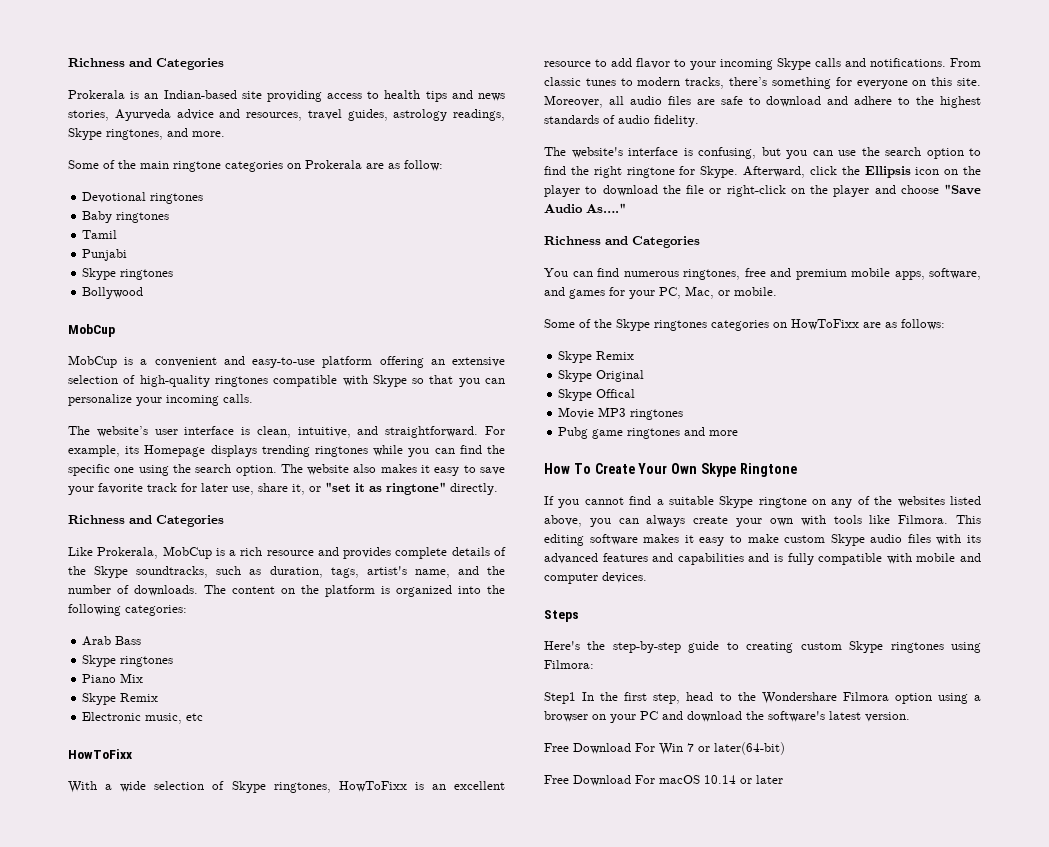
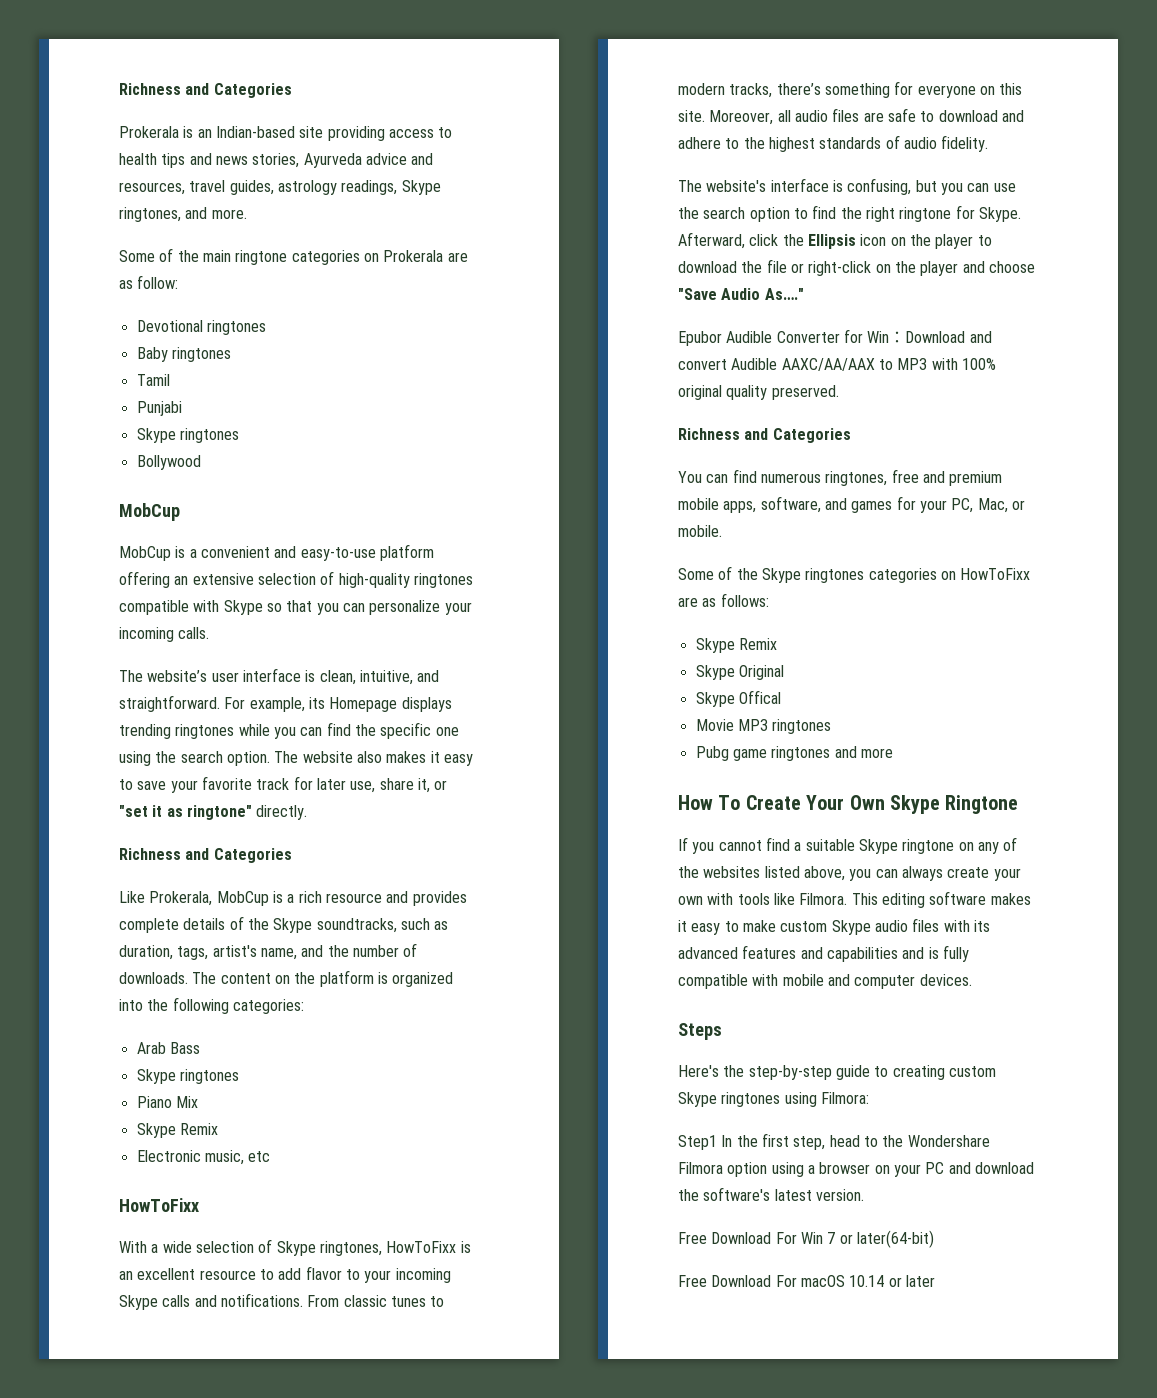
(626, 208) none -> [678,329,992,346] [678,358,996,371] [678,385,839,400] // Epubor Audible Converter for Win：Download and convert Audible AAXC/AA/AAX to MP3 with 100% original quality preserved.

